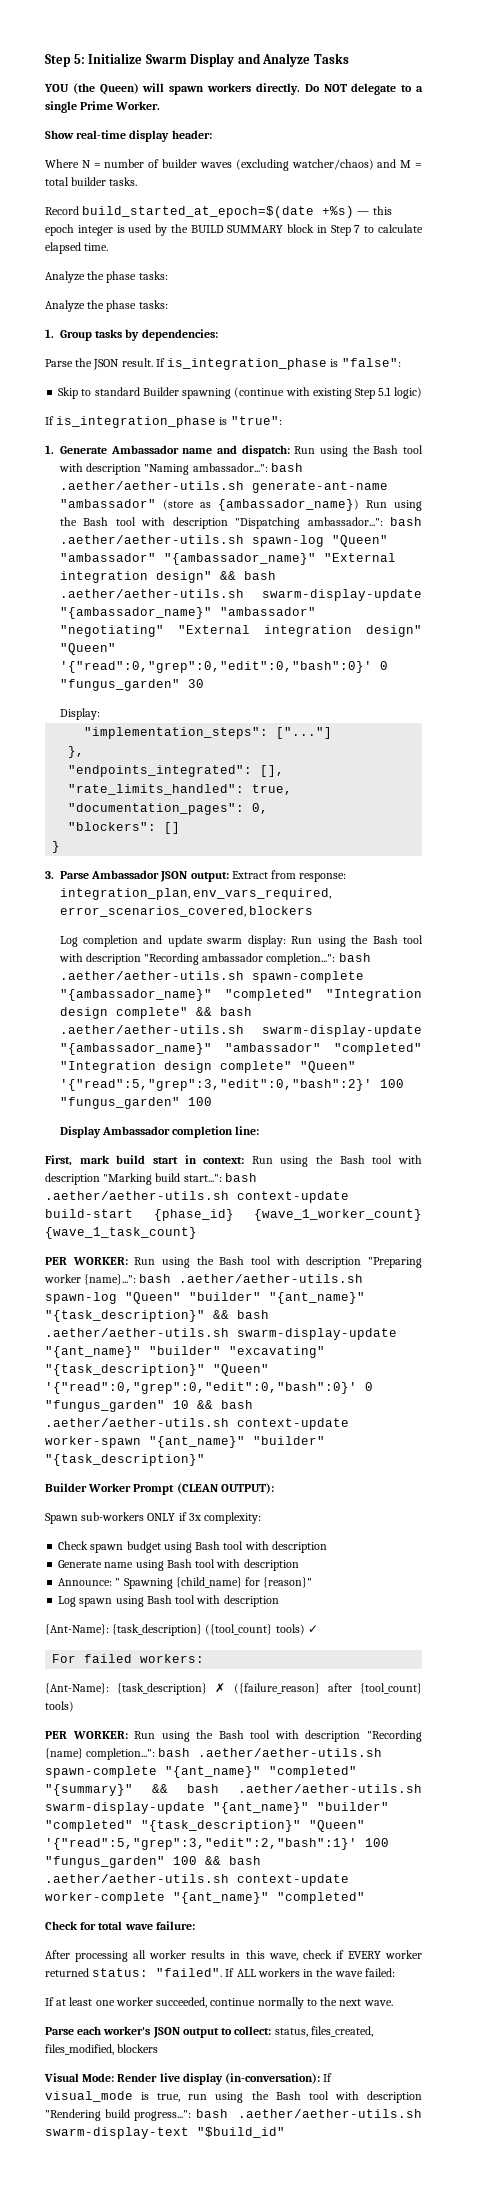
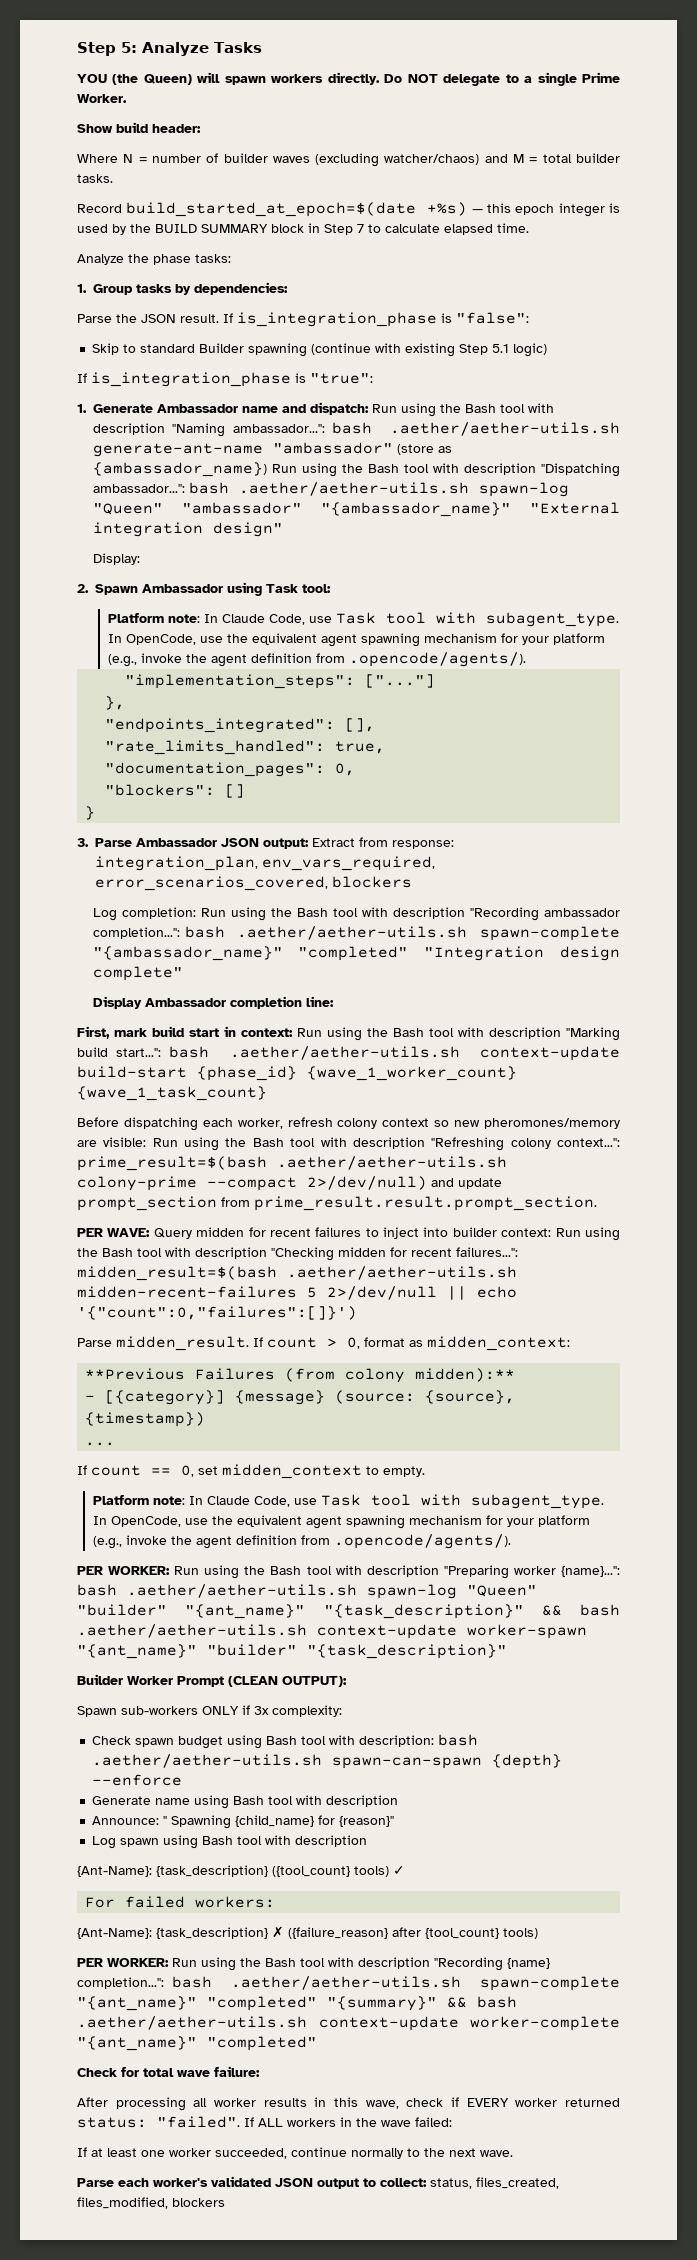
[88,53,261,67] Initialize Swarm Display and -> (137, 47) none
[76,130,170,142] real-time display -> [116,122,148,133] build
[45,300,168,312] // Analyze the phase tasks: -> (231, 258) none
[220,571,276,580] [60,589,422,601] [60,607,316,619] [60,625,422,637] [60,643,116,655] [60,661,388,673] [60,679,204,691] [59,708,100,720] && bash .aether/aether-utils.sh swarm-display-update "{ambassador_name}" "ambassador" "negotiating" "External integration design" "Queen" '{"read":0,"grep":0,"edit":0,"bash":0}' 0 "fungus_garden" 30 // Display: -> [92,553,140,565] [77,582,331,596] [108,612,620,627] [108,633,606,647] [108,652,527,667] // Display: // 2. Spawn Ambassador using Task tool: // Platform note: In Claude Code, use Task tool with subagent_type. In OpenCode, use the equivalent agent spawning mechanism for your platform (e.g., invoke the agent definition from .opencode/agents/).
[82,935,286,947] completion and update swarm display: -> [121,907,196,919] completion:
[195,1007,252,1016] [59,1025,422,1037] [59,1043,422,1055] [59,1061,356,1073] [59,1079,404,1091] [59,1097,212,1109] && bash .aether/aether-utils.sh swarm-display-update "{ambassador_name}" "ambassador" "completed" "Integration design complete" "Queen" '{"read":5,"grep":3,"edit":0,"bash":2}' 100 "fungus_garden" 100 -> (183, 973) none
(197, 1233) none -> [77,1117,621,1131] [77,1137,620,1151] [77,1156,507,1171] [77,1176,502,1191] [77,1196,597,1211] [77,1227,620,1241] [77,1247,518,1261] [77,1266,517,1281] [77,1286,517,1300] [77,1306,357,1320] [77,1336,570,1351] [85,1368,516,1383] [85,1390,516,1405] [85,1412,206,1427] [85,1442,116,1446] [77,1464,425,1479] [92,1494,604,1509] [92,1515,590,1529] [92,1534,511,1549] // Before dispatching each worker, refresh colony context so new pheromones/memory are visible: Run using the Bash tool with description "Refreshing colony context...": prime_result=$(bash .aether/aether-utils.sh colony-prime --compact 2>/dev/null) and update prompt_section from prime_result.result.prompt_section. // PER WAVE: Query midden for recent failures to inject into builder context: Run using the Bash tool with description "Checking midden for recent failures...": midden_result=$(bash .aether/aether-utils.sh midden-recent-failures 5 2>/dev/null || echo '{"count":0,"failures":[]}') // Parse midden_result. If count > 0, format as midden_context: // **Previous Failures (from colony midden):** // - [{category}] {message} (source: {source}, {timestamp}) // ... // If count == 0, set midden_context to empty. // Platform note: In Claude Code, use Task tool with subagent_type. In OpenCode, use the equivalent agent spawning mechanism for your platform (e.g., invoke the agent definition from .opencode/agents/).
[237,1328,397,1340] [45,1346,325,1358] [45,1364,269,1376] [45,1382,373,1394] [45,1400,253,1412] [45,1418,229,1427] swarm-display-update "{ant_name}" "builder" "excavating" "{task_description}" "Queen" '{"read":0,"grep":0,"edit":0,"bash":0}' 0 "fungus_garden" 10 && bash .aether/aether-utils.sh -> (307, 1631) none
[271,1541,327,1553] description -> [359,1734,479,1747] [92,1754,563,1769] [92,1774,183,1786] description: bash .aether/aether-utils.sh spawn-can-spawn {depth} --enforce
[45,1802,389,1814] [45,1820,365,1832] [45,1838,389,1850] [45,1856,261,1868] [45,1874,229,1883] swarm-display-update "{ant_name}" "builder" "completed" "{task_description}" "Queen" '{"read":5,"grep":3,"edit":2,"bash":1}' 100 "fungus_garden" 100 && bash .aether/aether-utils.sh -> (307, 2023) none
(151, 2030) none -> [211,2176,271,2187] validated
[44,2073,333,2085] [45,2091,422,2103] [45,2109,422,2121] [45,2127,285,2139] // Visual Mode: Render live display (in-conversation): If visual_mode is true, run using the Bash tool with description "Rendering build progress...": bash .aether/aether-utils.sh swarm-display-text "$build_id" -> (225, 2202) none

